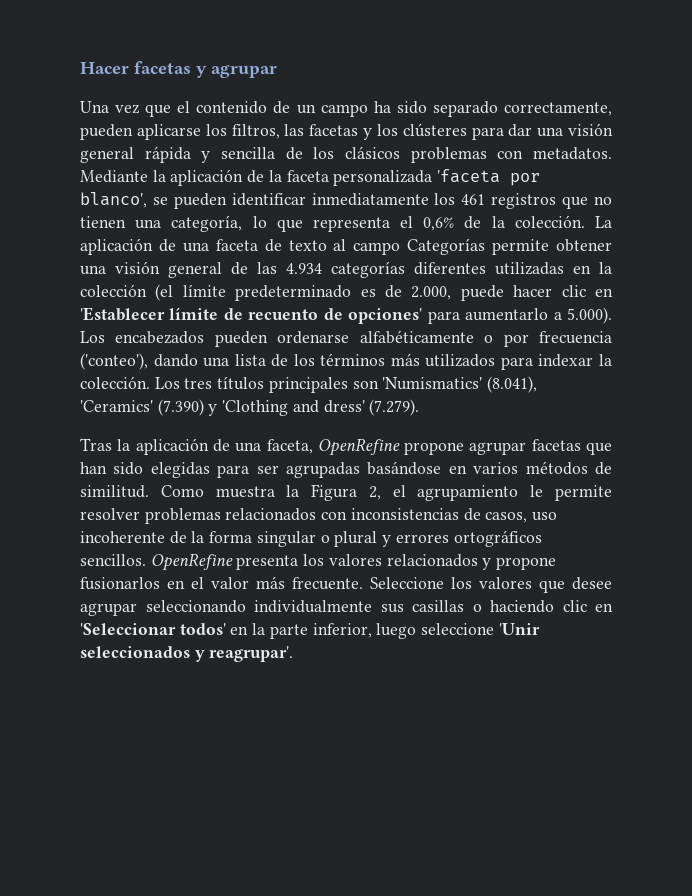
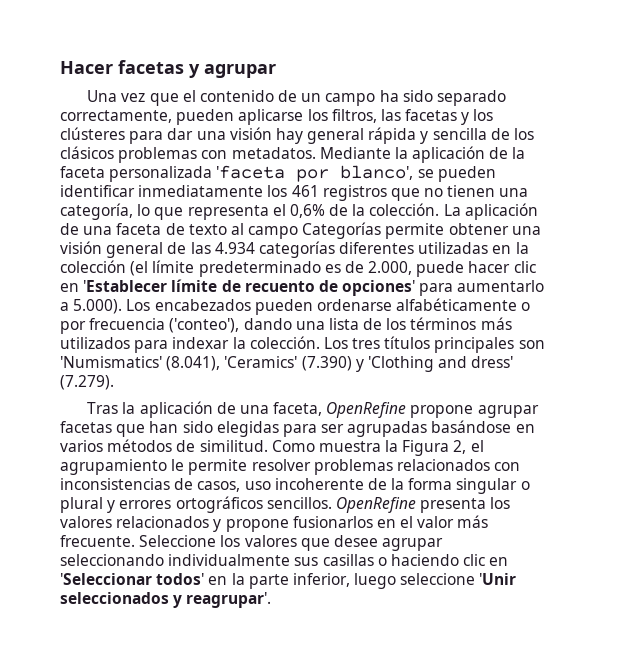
(613, 129) none -> [275,128,303,144] hay

